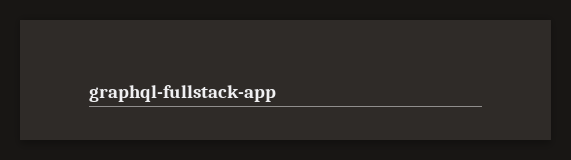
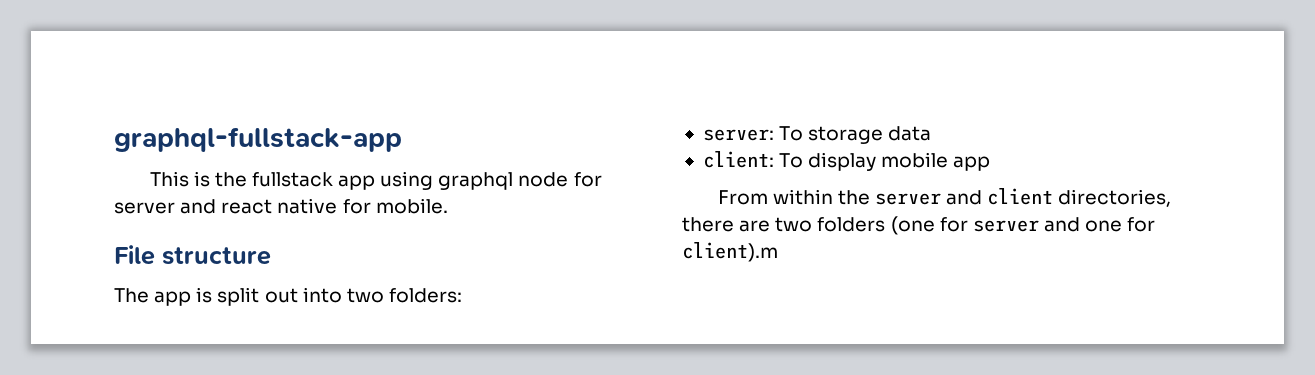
(276, 93) none -> [149,171,602,190] [114,198,448,214] [114,245,271,265] [114,287,462,306] [702,126,932,144] [702,151,991,171] [717,188,1172,207] [682,216,1156,235] [682,242,778,262] // This is the fullstack app using graphql node for server and react native for mobile. // File structure // The app is split out into two folders: // server: To storage data // client: To display mobile app // From within the server and client directories, there are two folders (one for server and one for client).m

